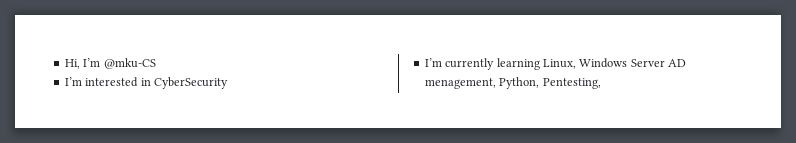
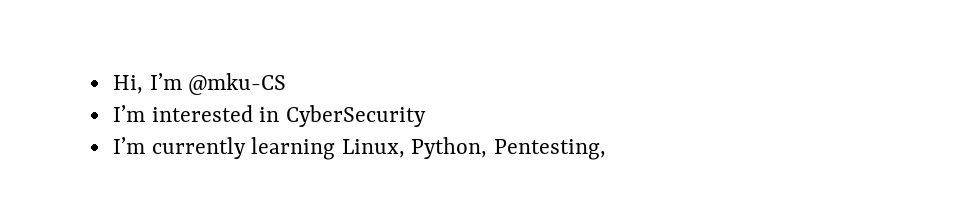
[579,58,686,68] [424,78,496,89] Windows Server AD menagement, -> (405, 148) none

